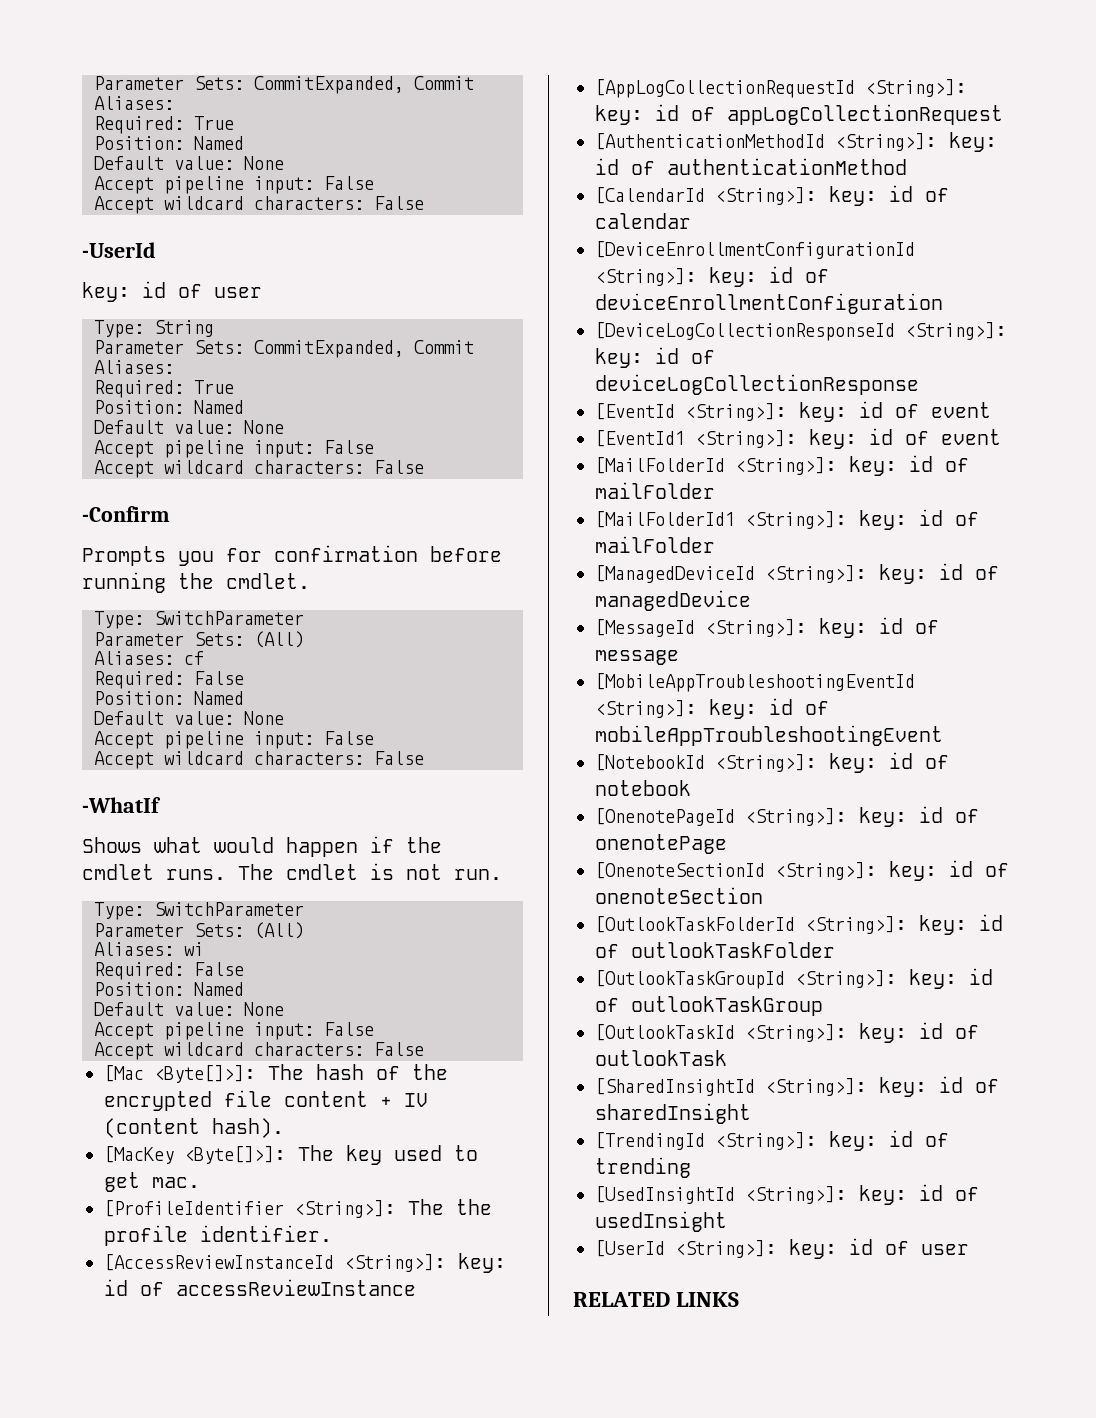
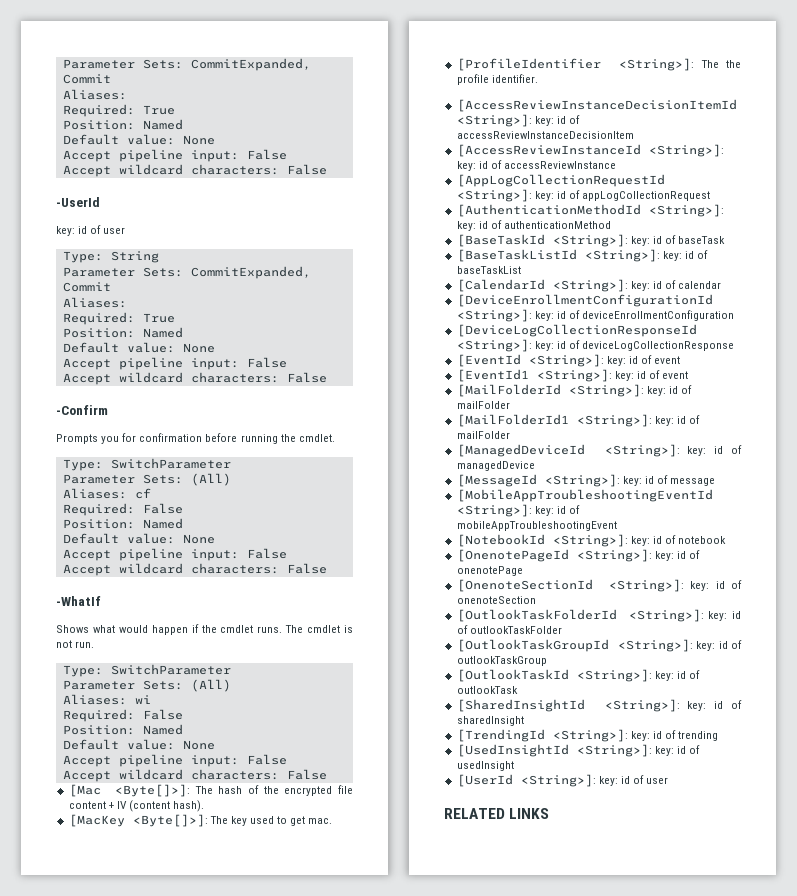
(332, 1233) none -> [456,99,737,112] [456,114,580,127] [456,131,634,139] // [AccessReviewInstanceDecisionItemId <String>]: key: id of accessReviewInstanceDecisionItem
(907, 166) none -> [456,234,726,247] [456,249,708,262] [456,266,521,274] // [BaseTaskId <String>]: key: id of baseTask // [BaseTaskListId <String>]: key: id of baseTaskList

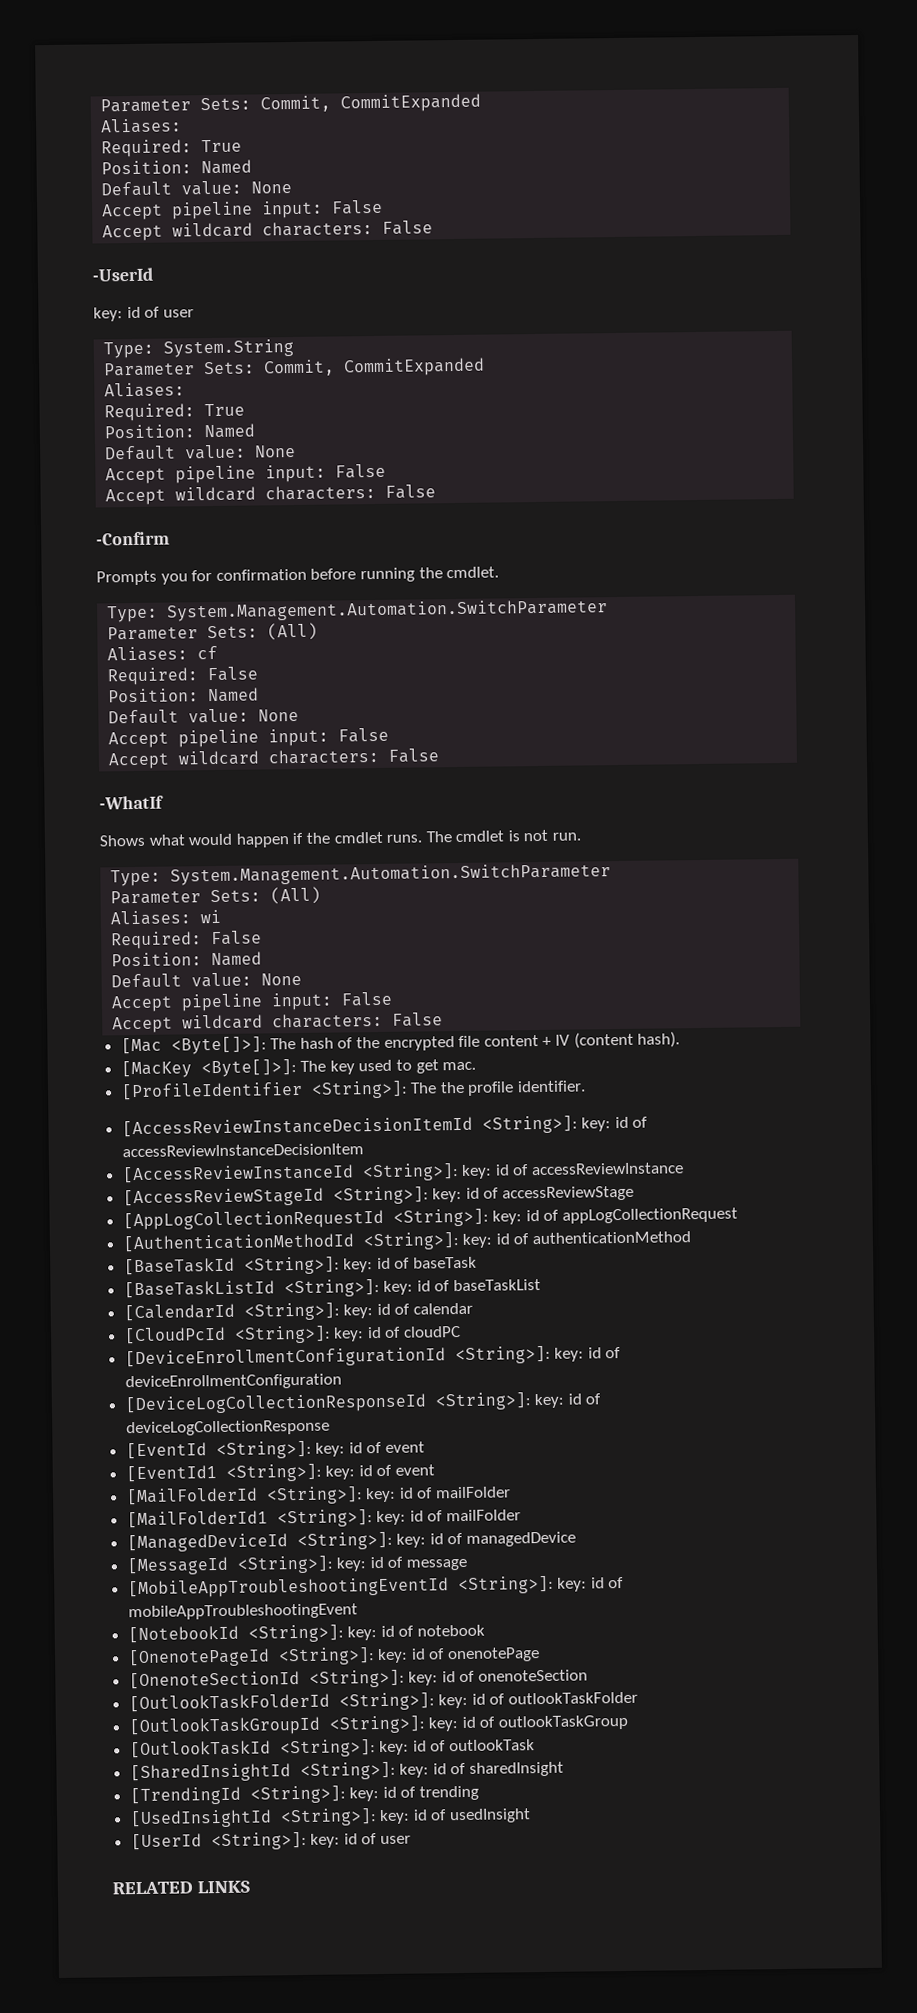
[62,58,311,71] [62,74,111,84] Parameter Sets: CommitExpanded, Commit -> [100,93,482,113] Parameter Sets: Commit, CommitExpanded
[110,251,159,263] [62,266,311,279] [62,282,111,292] String // Parameter Sets: CommitExpanded, Commit -> [163,338,295,358] [104,357,486,377] System.String // Parameter Sets: Commit, CommitExpanded
[110,458,231,469] SwitchParameter -> [166,599,609,622] System.Management.Automation.SwitchParameter
[110,664,231,675] SwitchParameter -> [170,863,612,886] System.Management.Automation.SwitchParameter
(616, 165) none -> [122,1185,635,1208] // [AccessReviewStageId <String>]: key: id of accessReviewStage
(722, 285) none -> [123,1325,462,1345] // [CloudPcId <String>]: key: id of cloudPC

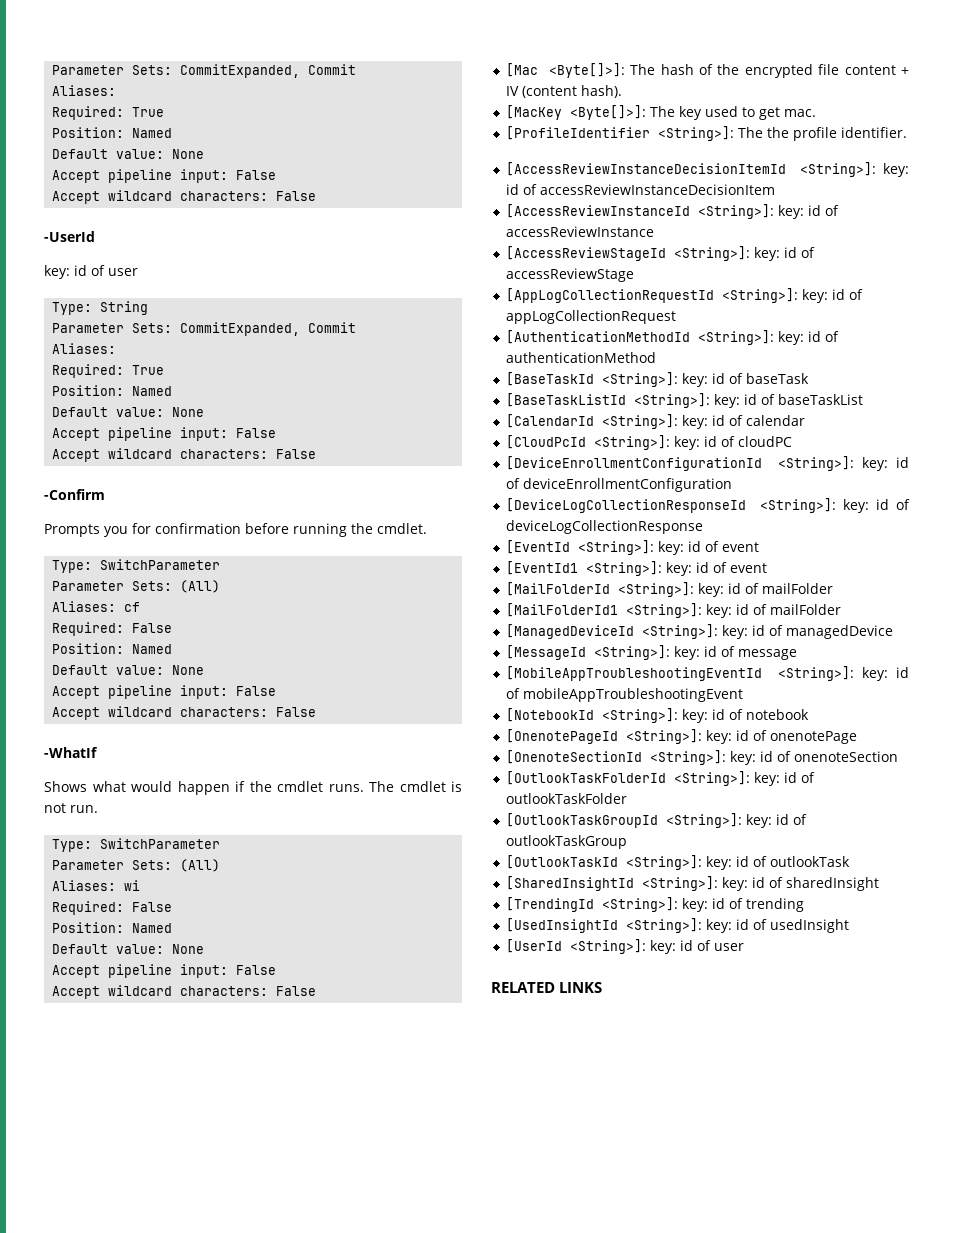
[100,93,482,113] Parameter Sets: Commit, CommitExpanded -> [52,64,357,78] Parameter Sets: CommitExpanded, Commit
[163,338,295,358] [104,357,486,377] System.String // Parameter Sets: Commit, CommitExpanded -> [100,301,149,315] [52,322,357,336] String // Parameter Sets: CommitExpanded, Commit
[166,599,609,622] System.Management.Automation.SwitchParameter -> [100,559,221,570] SwitchParameter
[170,863,612,886] System.Management.Automation.SwitchParameter -> [100,838,221,849] SwitchParameter

